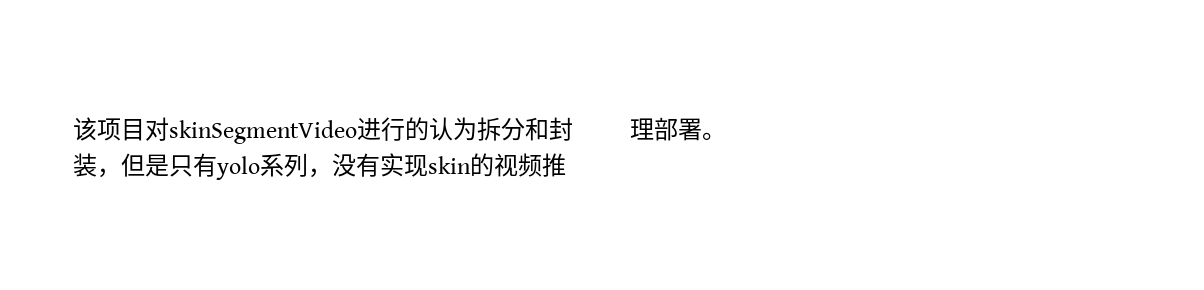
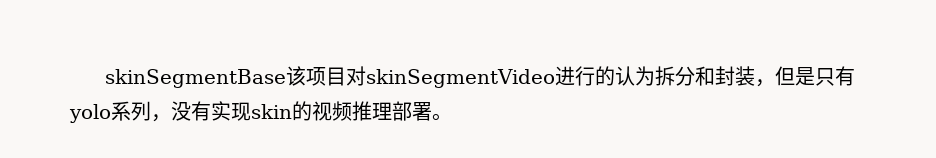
(73, 129) none -> [104,69,286,88] skinSegmentBase

